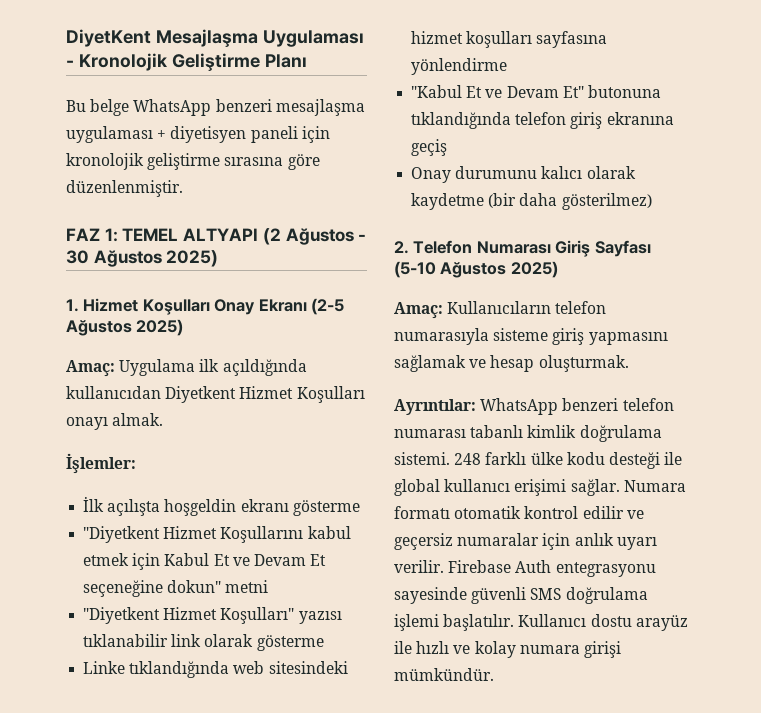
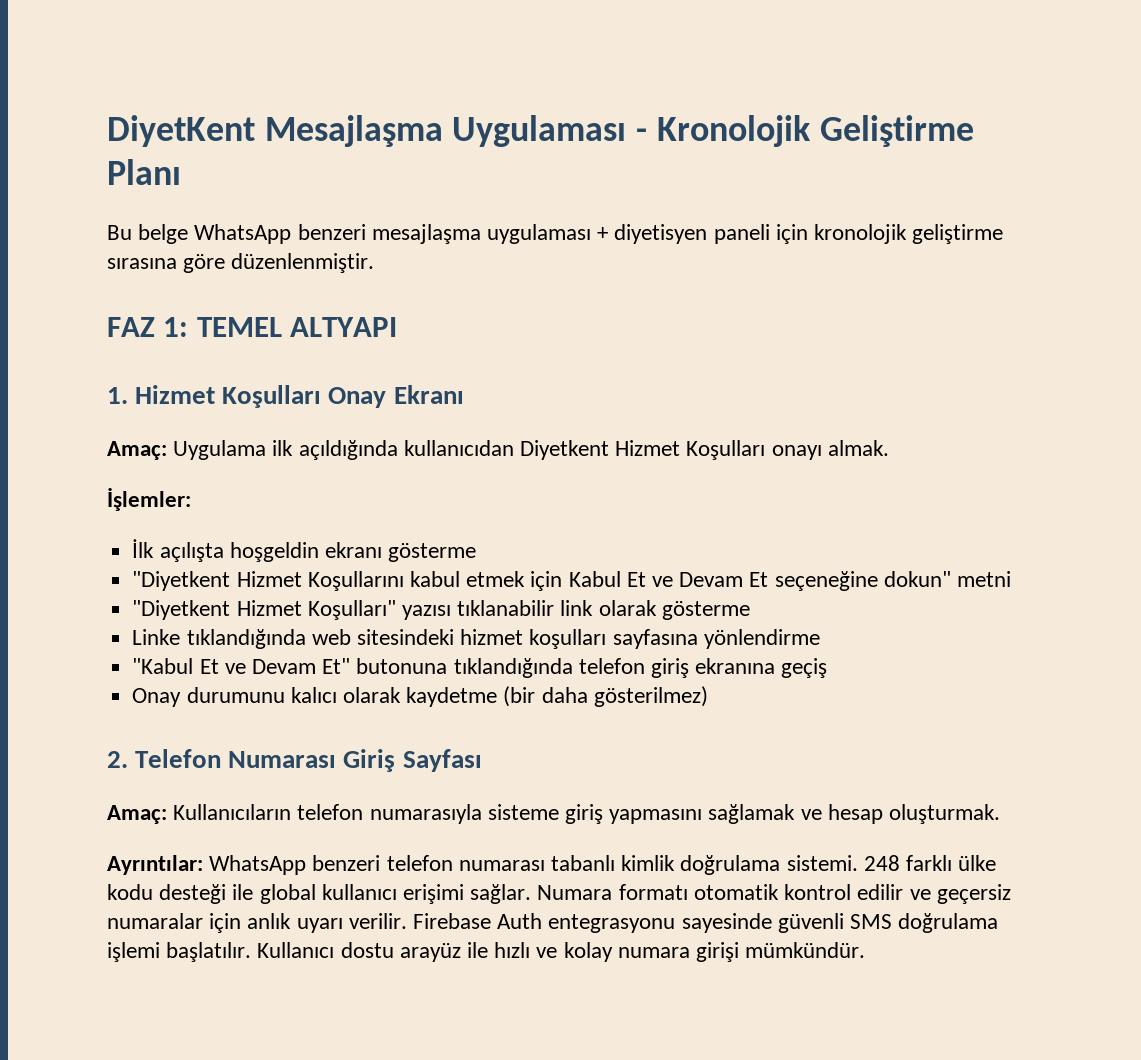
[262,228,367,245] [66,250,219,267] (2 Ağustos - 30 Ağustos 2025) -> (398, 327) none
[311,298,345,315] [66,319,184,336] (2-5 Ağustos 2025) -> (464, 394) none
[394,261,558,278] (5-10 Ağustos 2025) -> (482, 760) none

